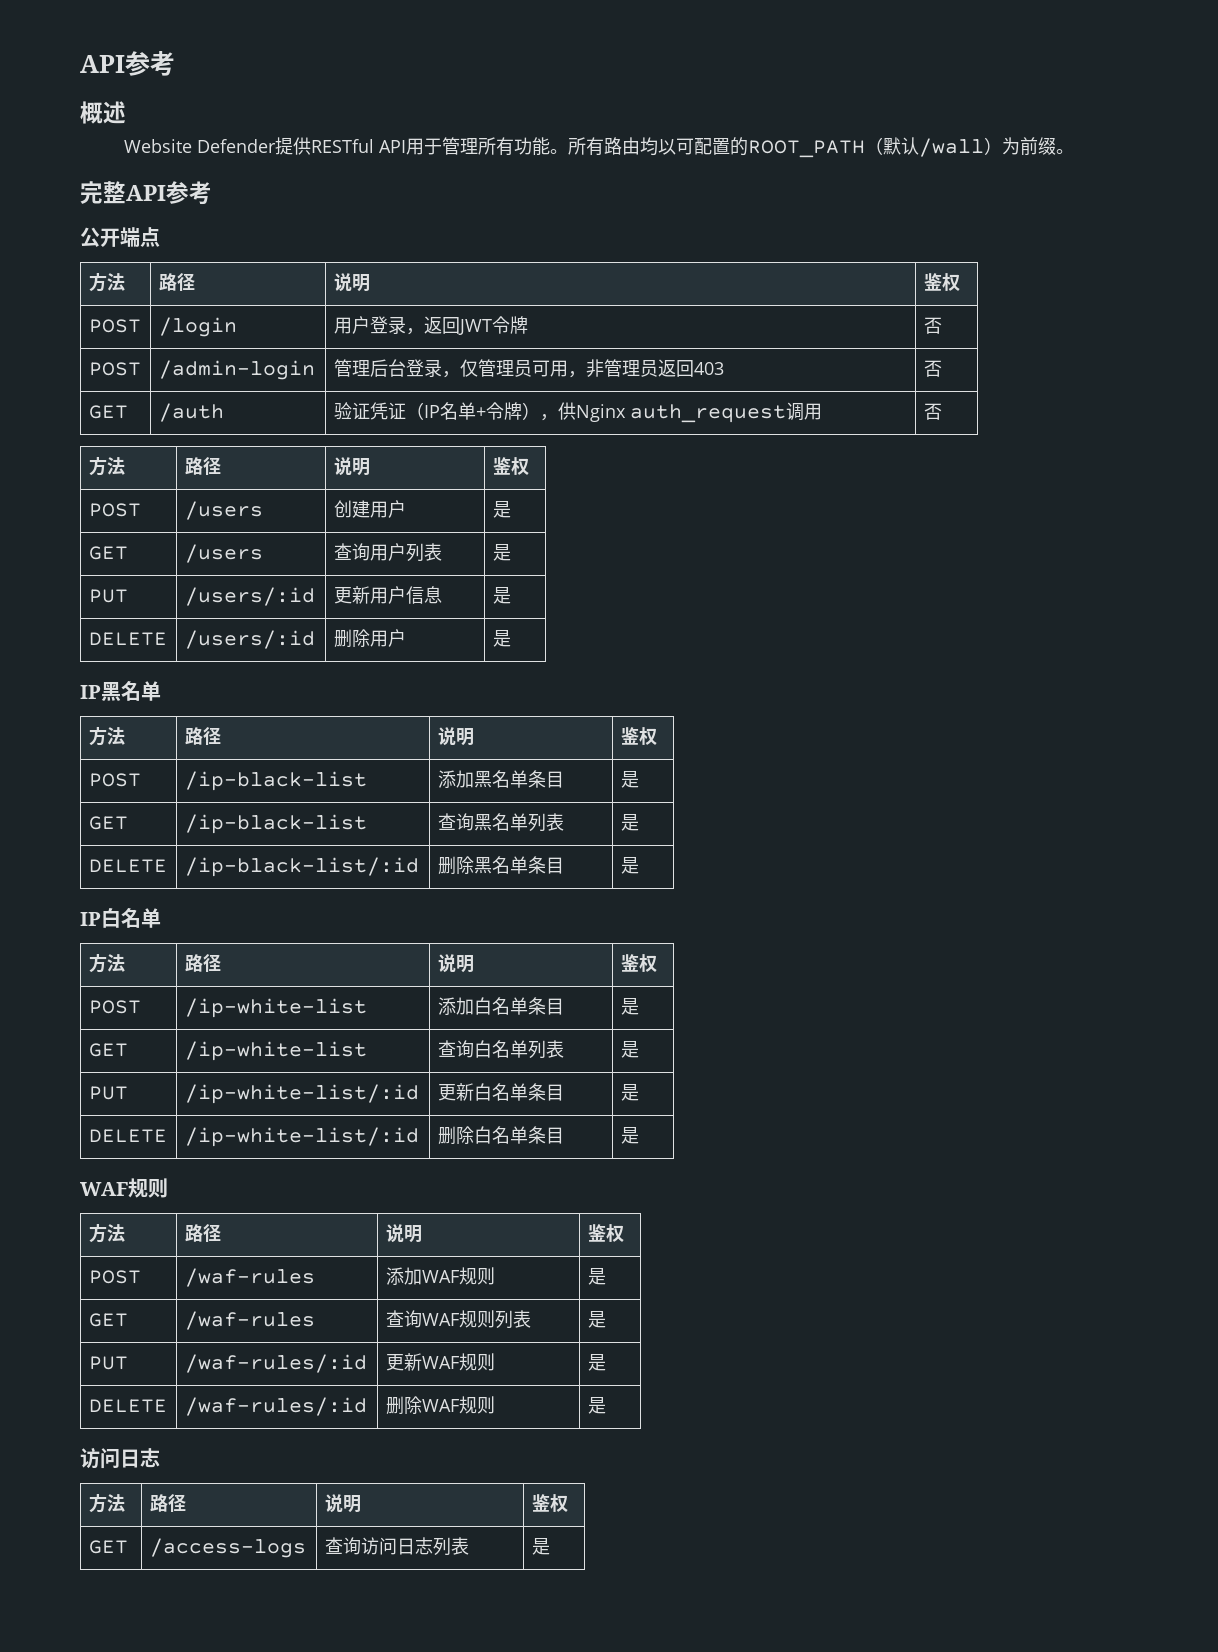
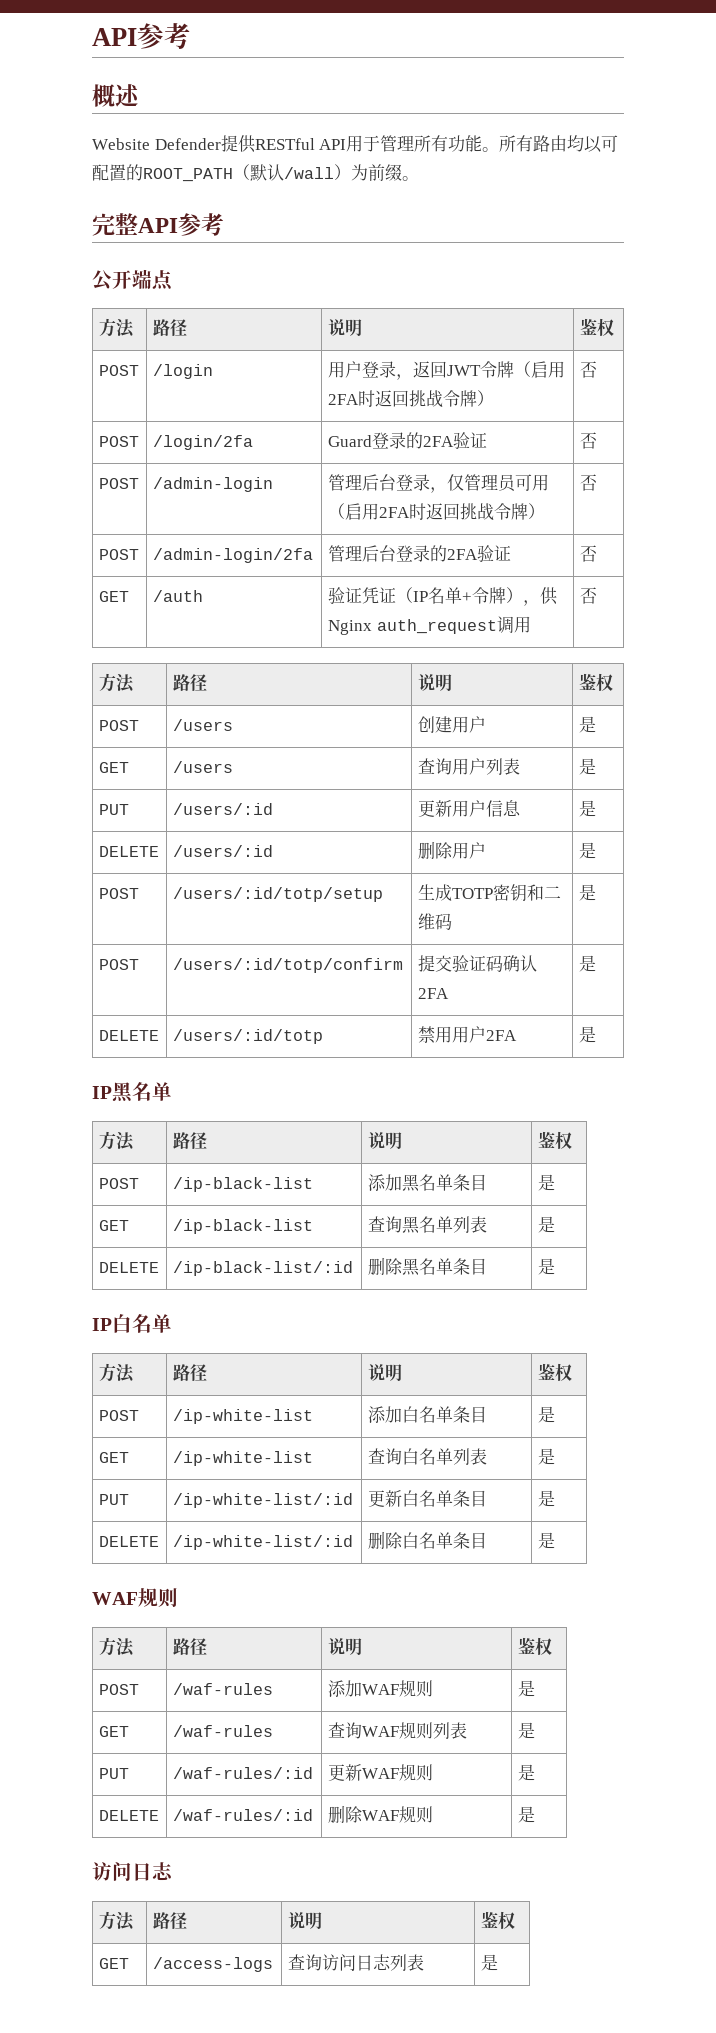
(528, 325) none -> [513,361,565,378] [327,390,494,408] [579,361,597,378] [98,436,139,447] [152,435,253,450] [327,432,487,449] （启用2FA时返回挑战令牌） | 否 // POST | /login/2fa | Guard登录的2FA验证
[567,359,724,378] ，非管理员返回403 -> [327,503,545,521] [579,474,597,491] [98,549,139,560] [152,548,313,563] [327,545,511,562] （启用2FA时返回挑战令牌） | 否 // POST | /admin-login/2fa | 管理后台登录的2FA验证
(511, 638) none -> [98,888,139,899] [172,887,383,902] [417,884,561,902] [417,913,452,930] [578,884,596,901] [98,959,139,970] [172,958,403,973] [417,955,537,972] [417,988,449,999] [578,955,596,972] [98,1030,159,1041] [172,1029,323,1044] [417,1026,517,1044] [578,1026,596,1043] // POST | /users/:id/totp/setup | 生成TOTP密钥和二维码 | 是 // POST | /users/:id/totp/confirm | 提交验证码确认2FA | 是 // DELETE | /users/:id/totp | 禁用用户2FA | 是

